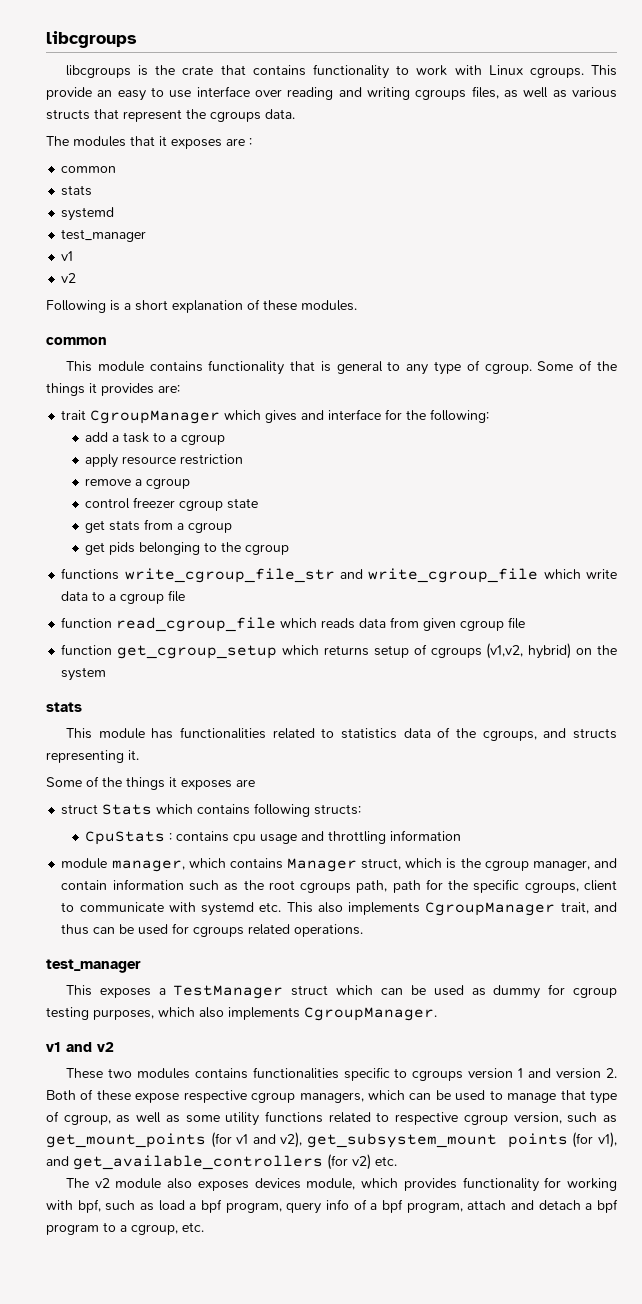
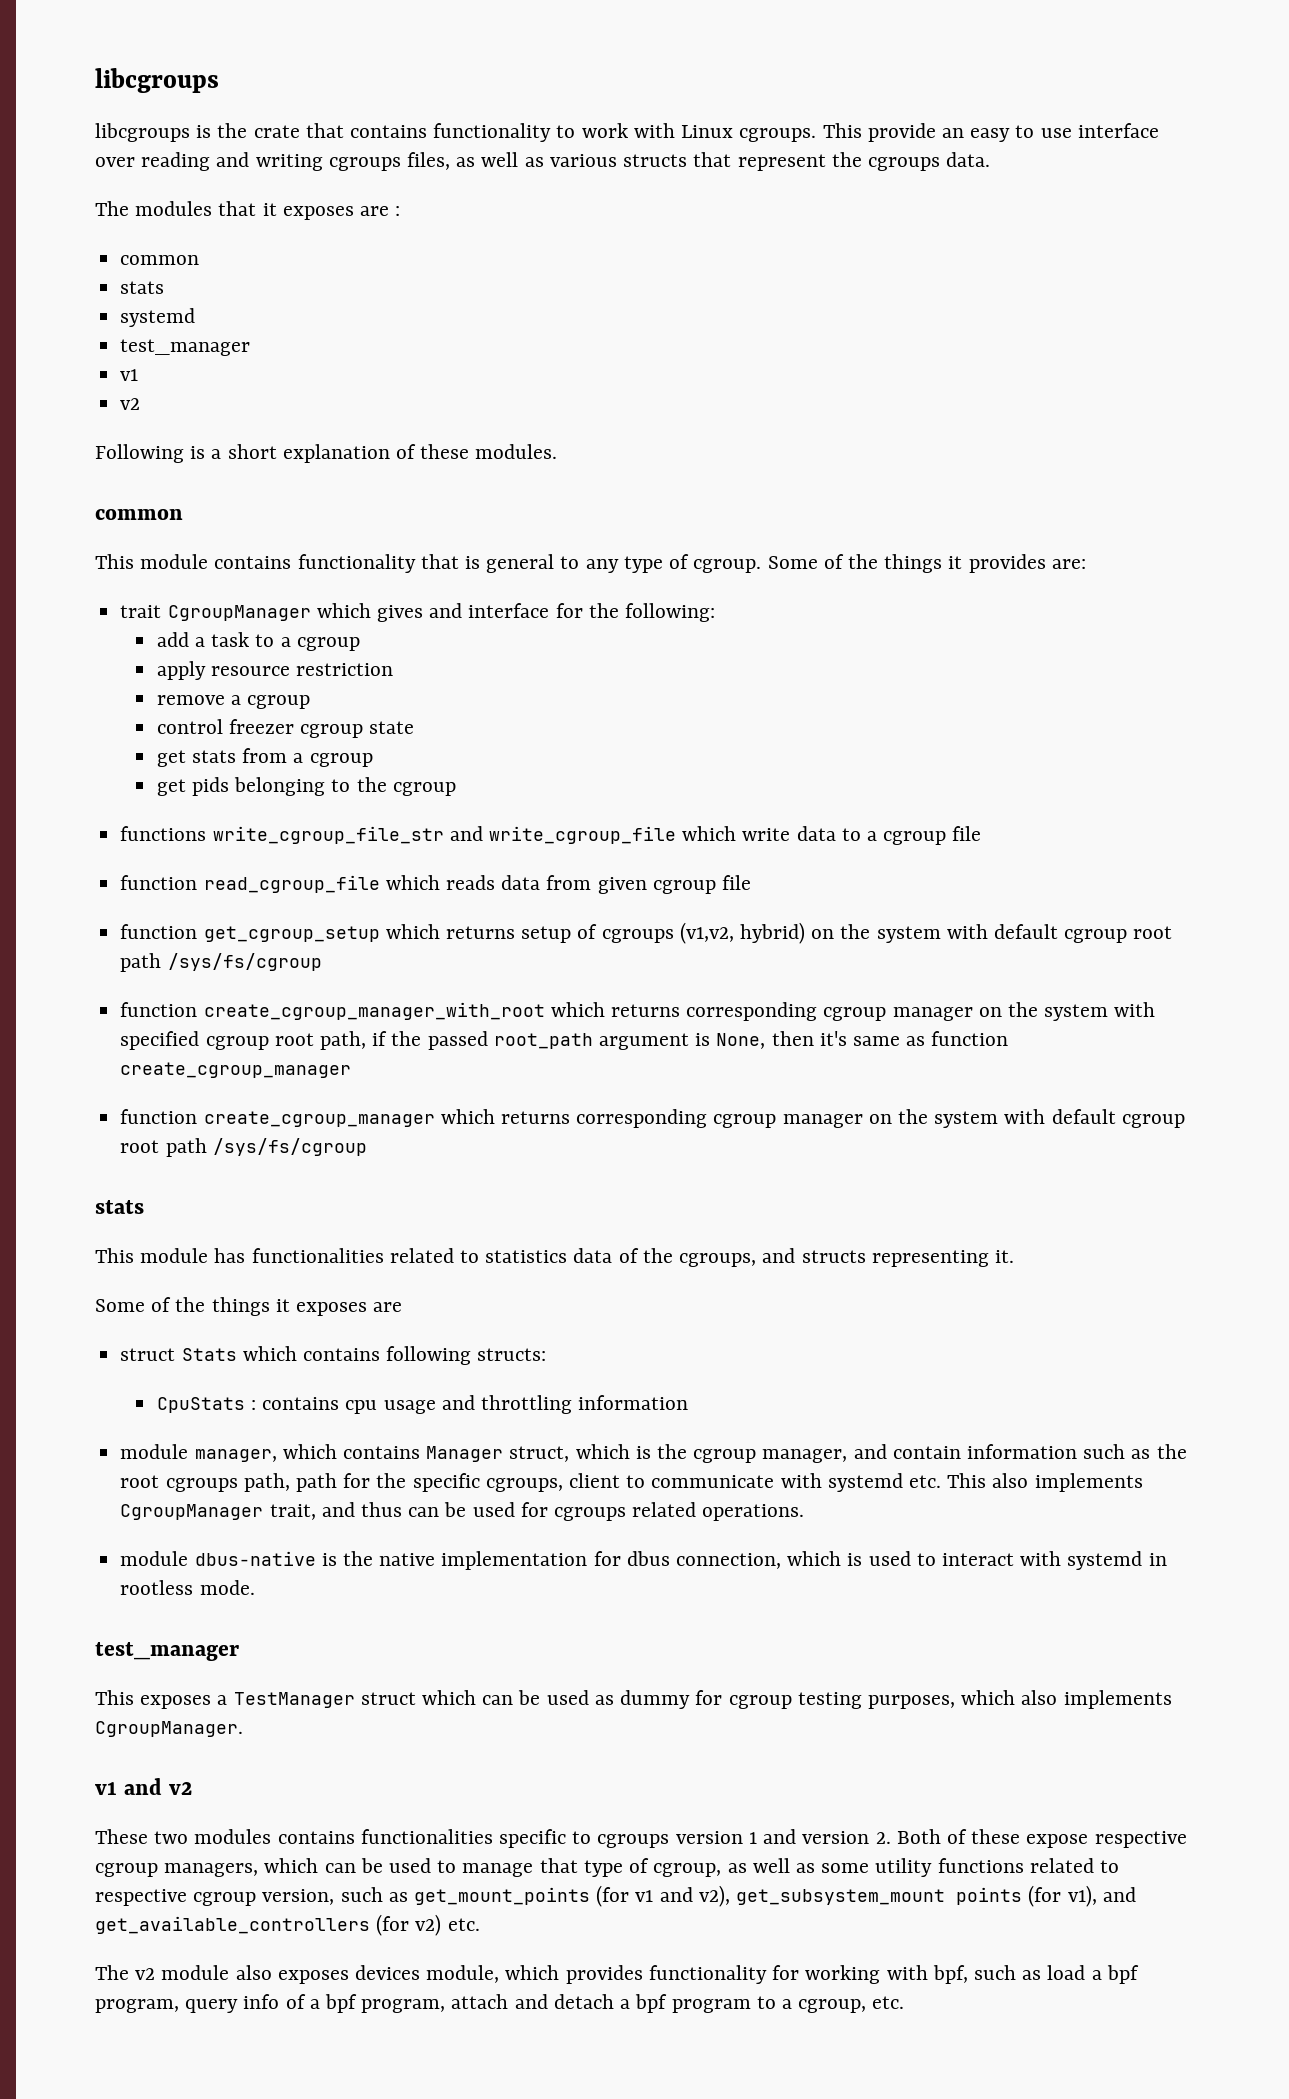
(107, 674) none -> [946,924,1173,943] [120,953,322,972] [120,1002,1156,1021] [120,1031,1009,1050] [120,1062,352,1078] [120,1109,1185,1128] [120,1138,367,1157] with default cgroup root path /sys/fs/cgroup // function create_cgroup_manager_with_root which returns corresponding cgroup manager on the system with specified cgroup root path, if the passed root_path argument is None, then it's same as function create_cgroup_manager // function create_cgroup_manager which returns corresponding cgroup manager on the system with default cgroup root path /sys/fs/cgroup
(364, 930) none -> [120,1551,1167,1570] [120,1580,255,1595] // module dbus-native is the native implementation for dbus connection, which is used to interact with systemd in rootless mode.

